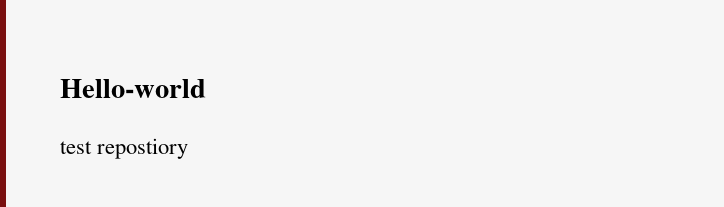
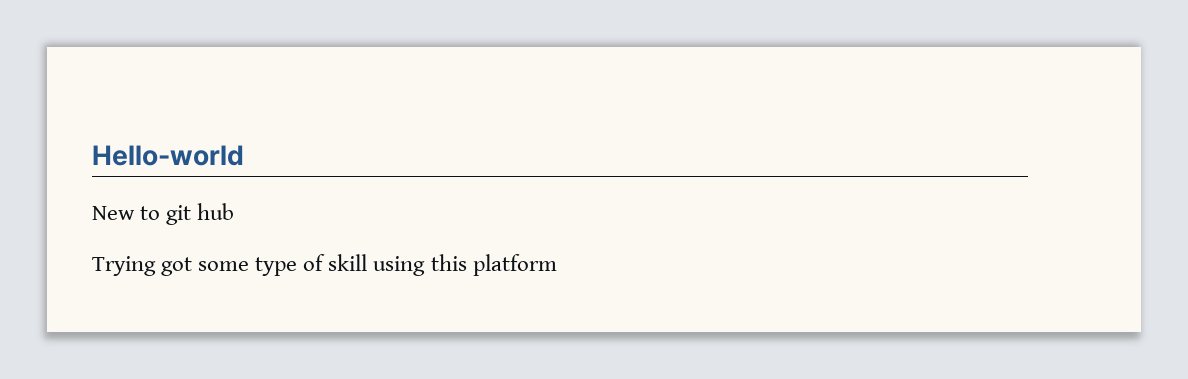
[60,138,189,159] test repostiory -> [92,203,235,225] [92,254,557,276] New to git hub // Trying got some type of skill using this platform

